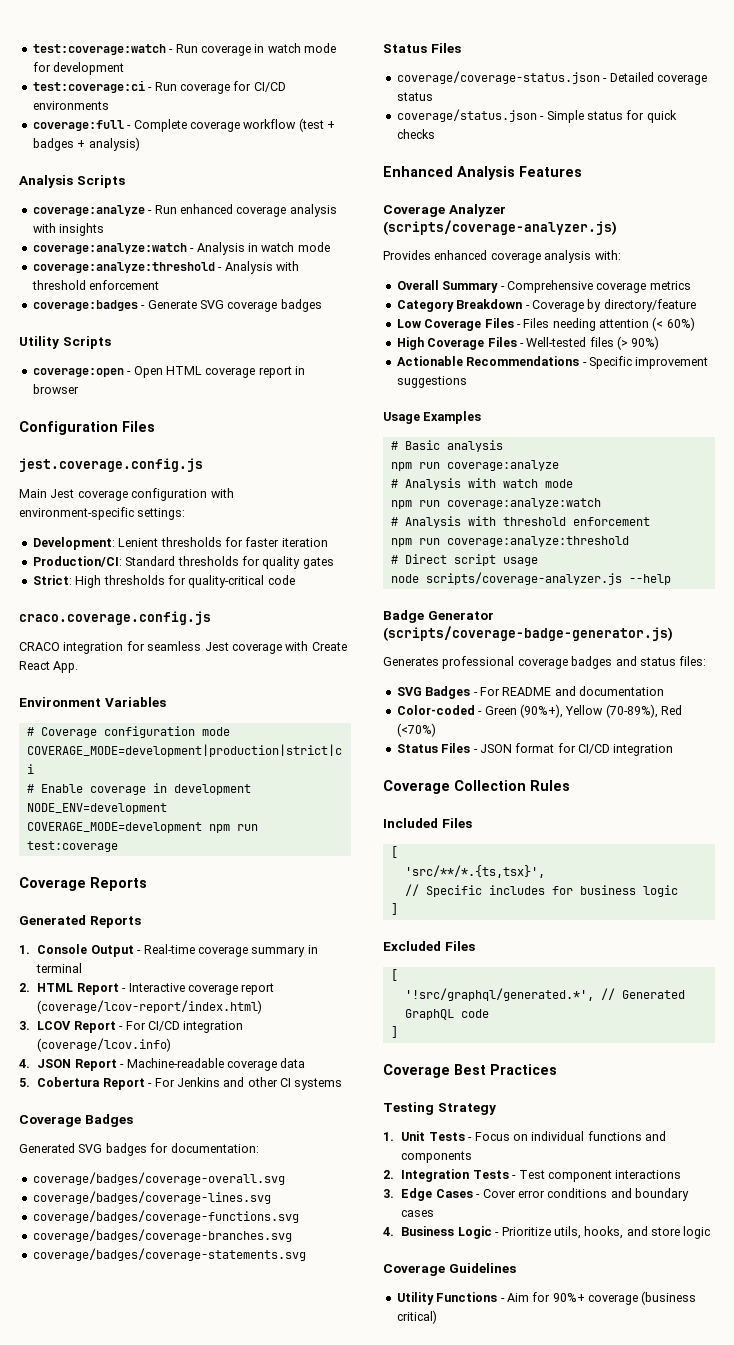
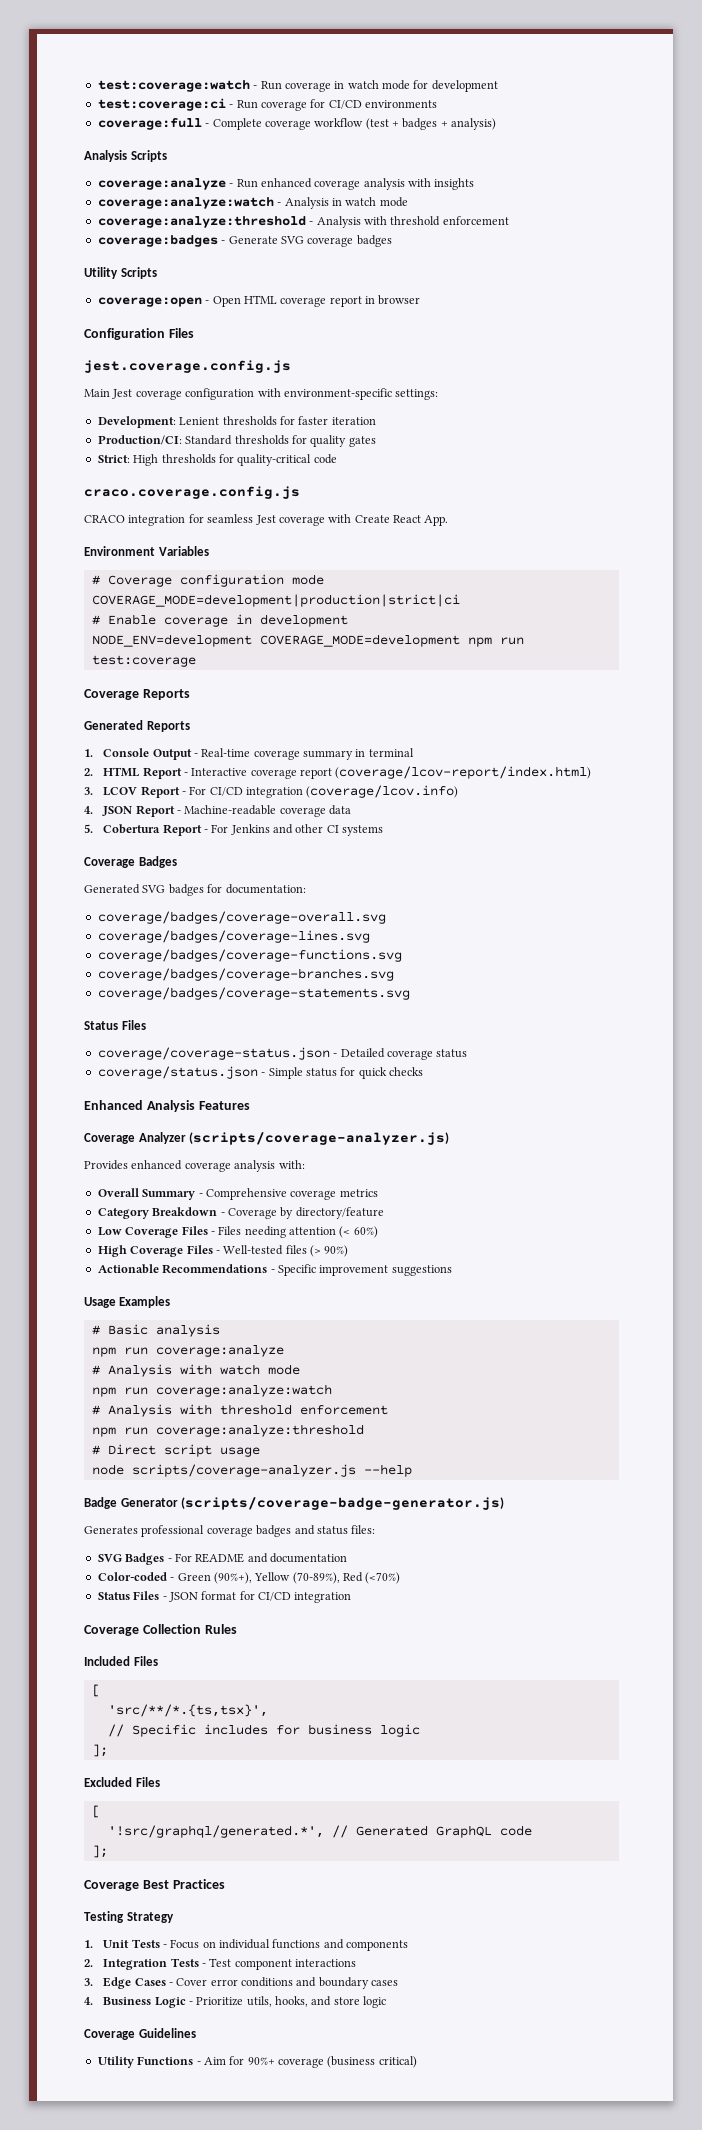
[390,903,398,915] ] -> [91,1744,108,1757] ];
[390,1026,398,1038] ] -> [91,1845,108,1858] ];

